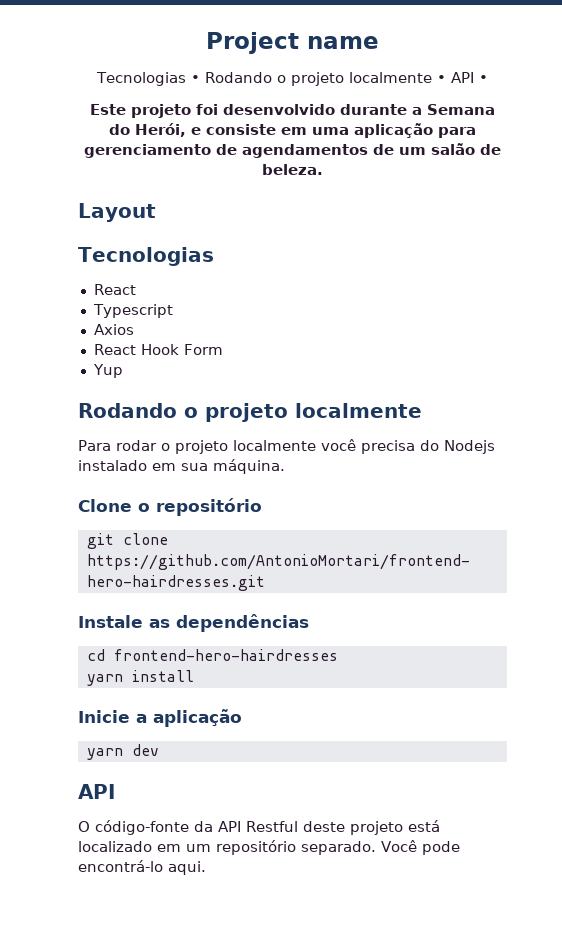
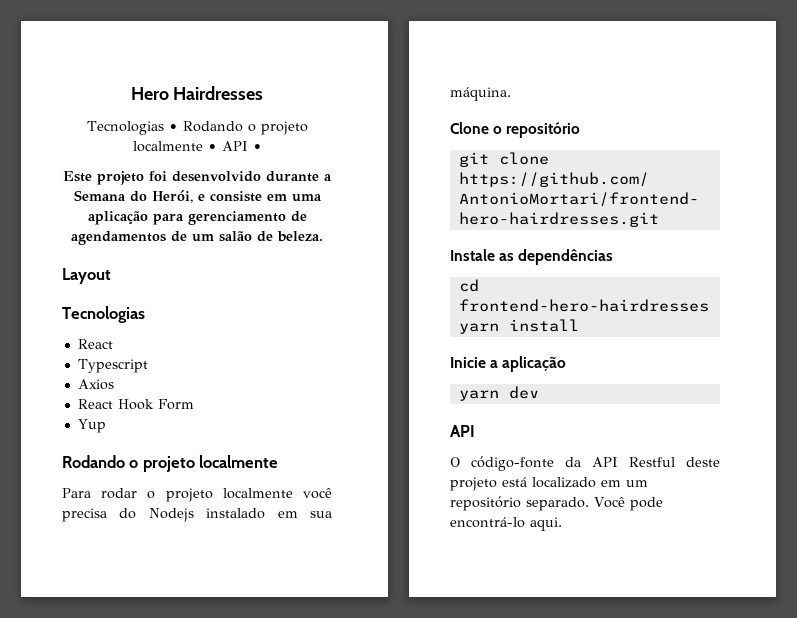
[206,32,379,54] Project name -> [130,86,264,100] Hero Hairdresses

